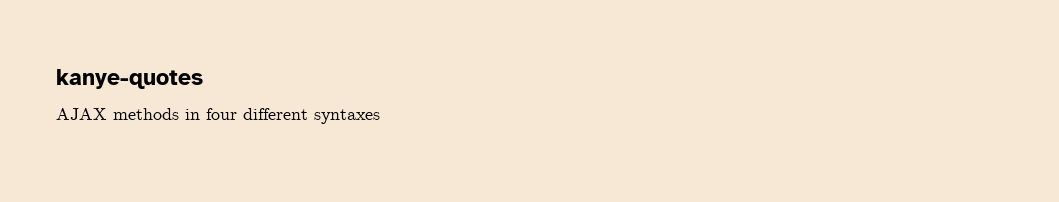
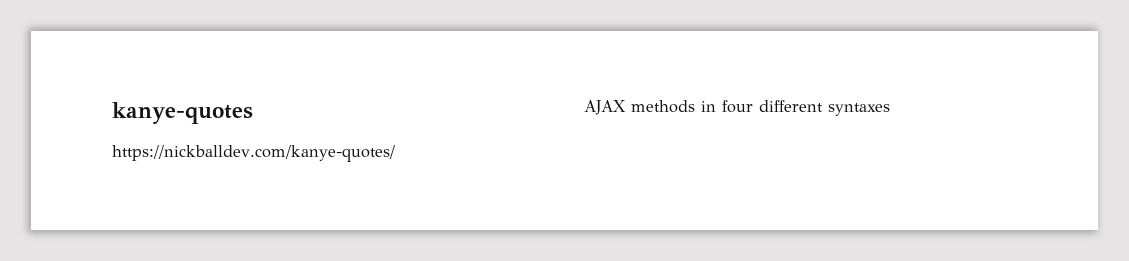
(203, 79) none -> [112,145,395,162] // https://nickballdev.com/kanye-quotes/

